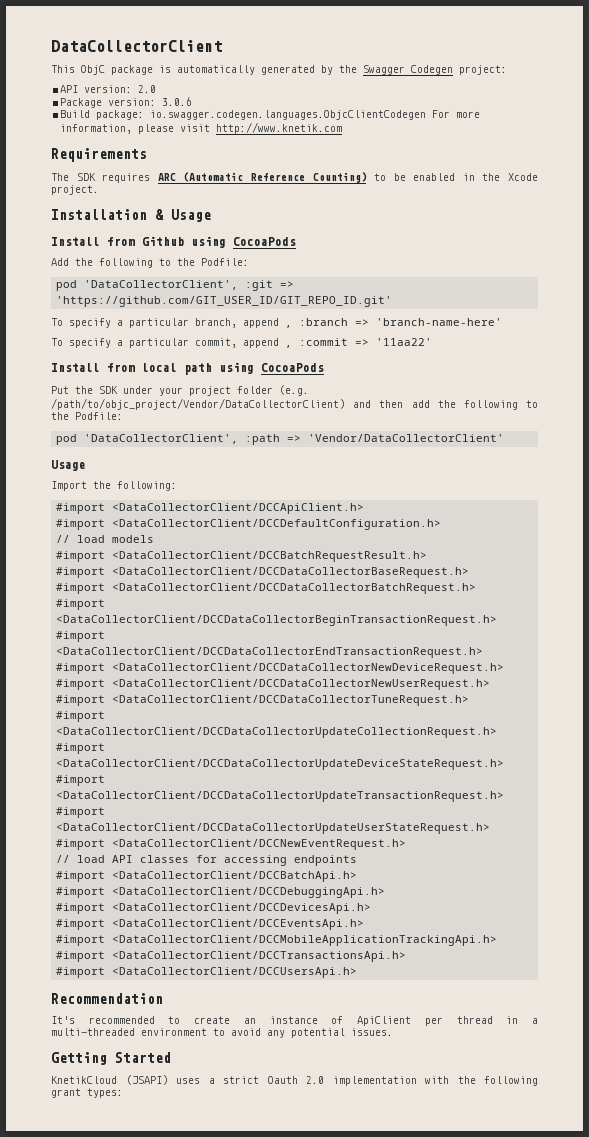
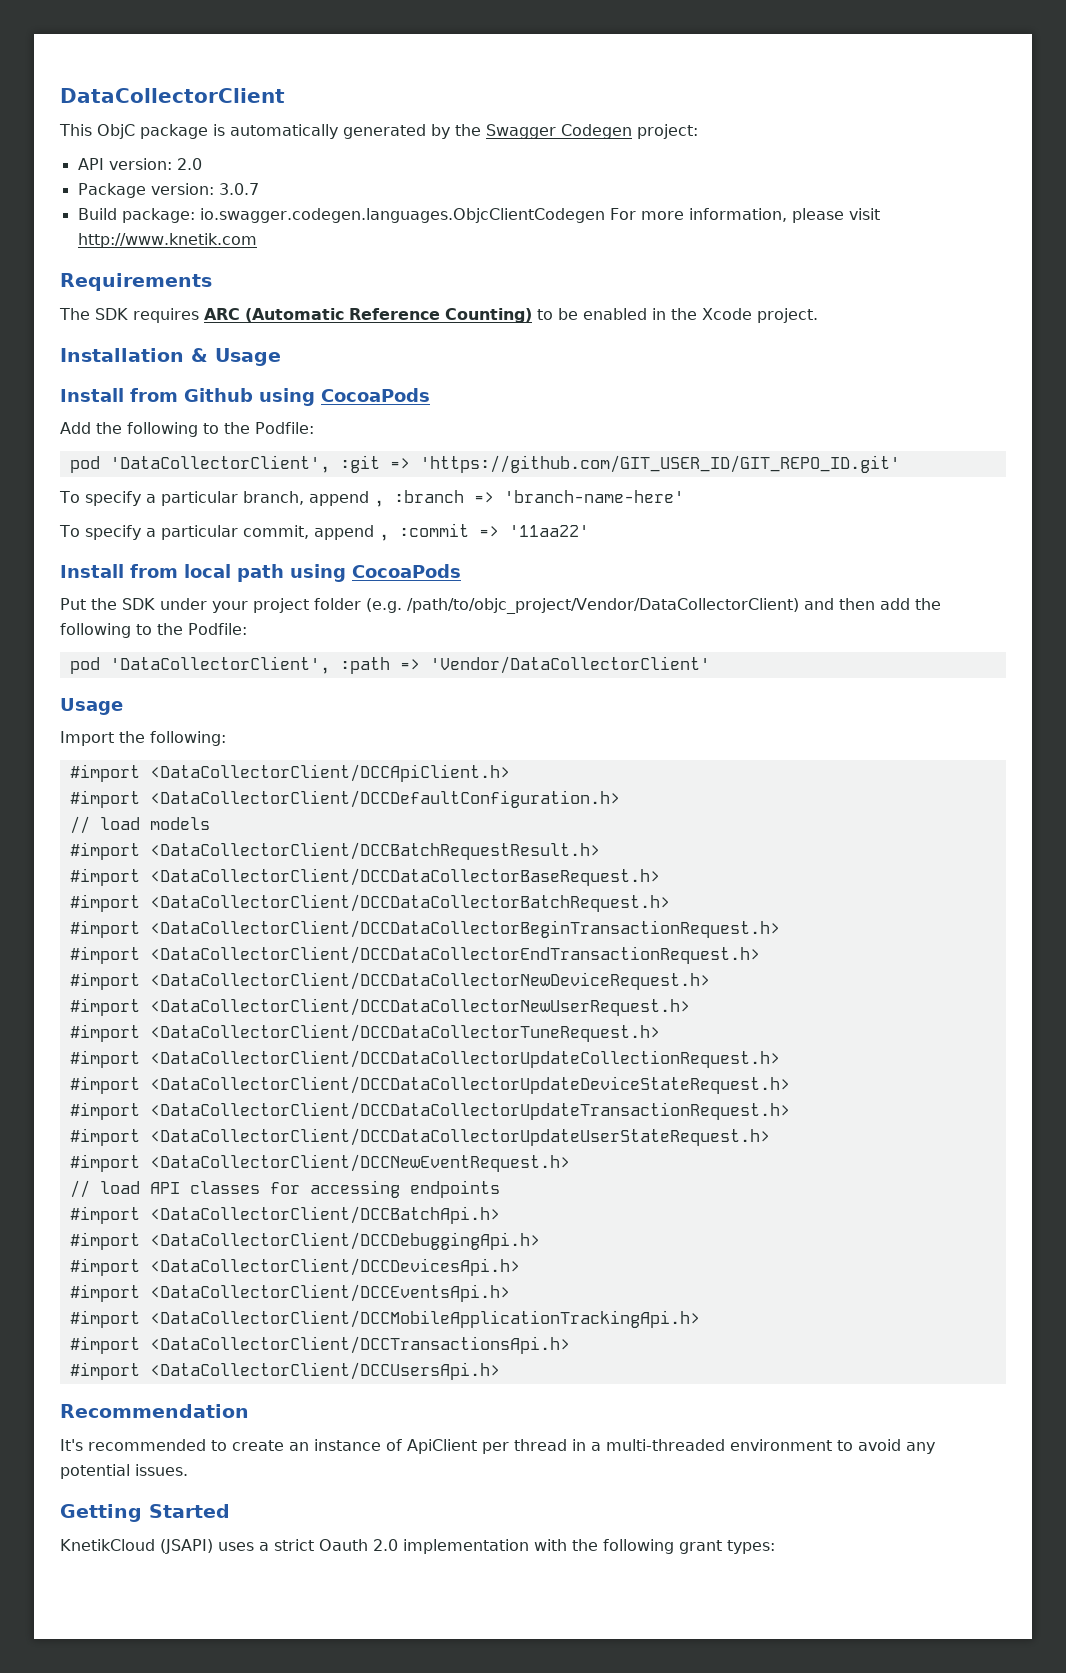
[162,97,193,106] 3.0.6 -> [218,183,259,195] 3.0.7

